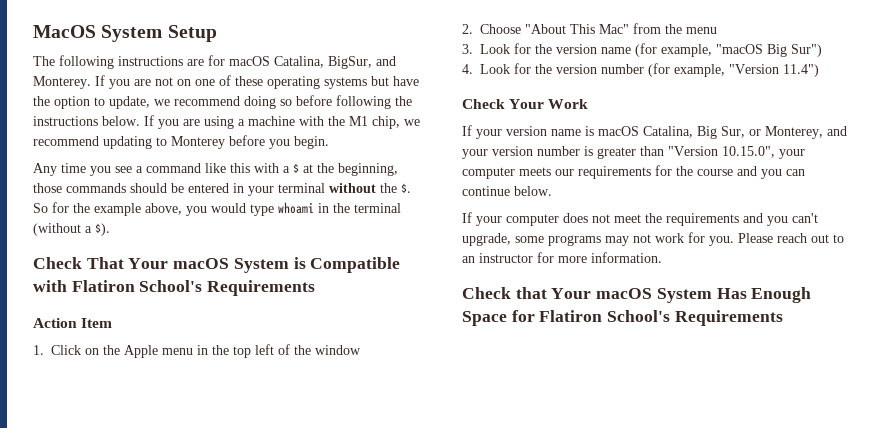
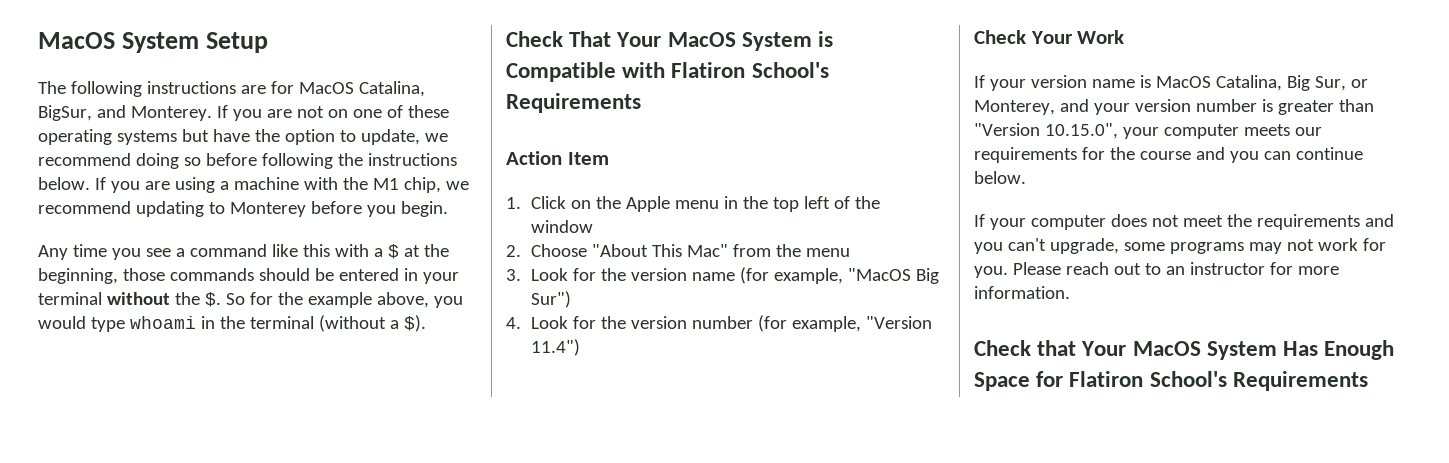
[229,56,270,66] macOS -> [298,82,354,94] MacOS
[173,258,230,269] macOS -> [667,32,736,47] MacOS
[716,44,764,54] "macOS -> [847,268,911,281] "MacOS
[598,126,639,136] macOS -> [1155,76,1211,88] MacOS
[596,288,653,299] macOS -> [1132,341,1201,356] MacOS

